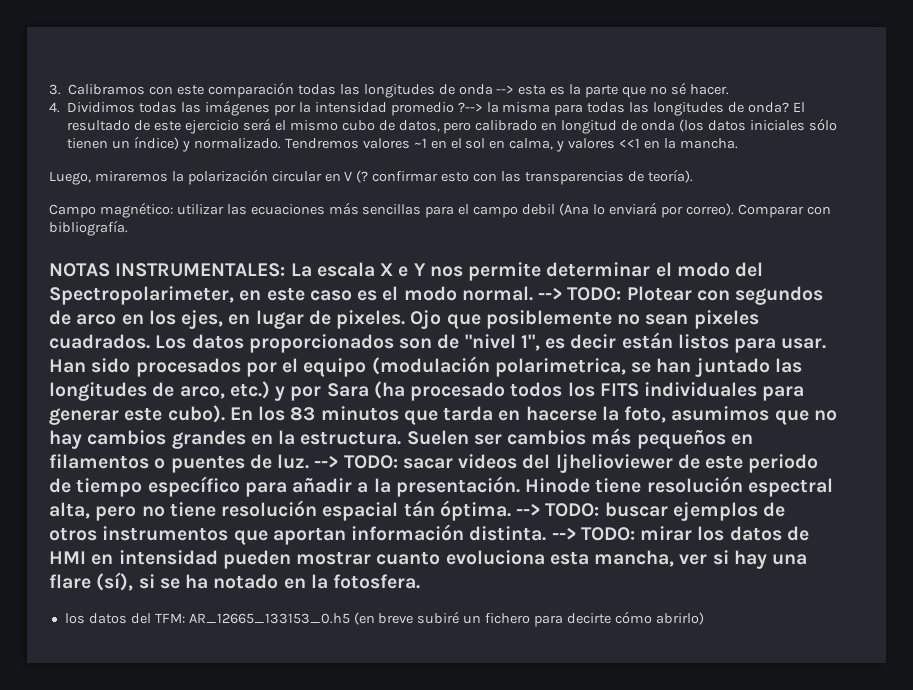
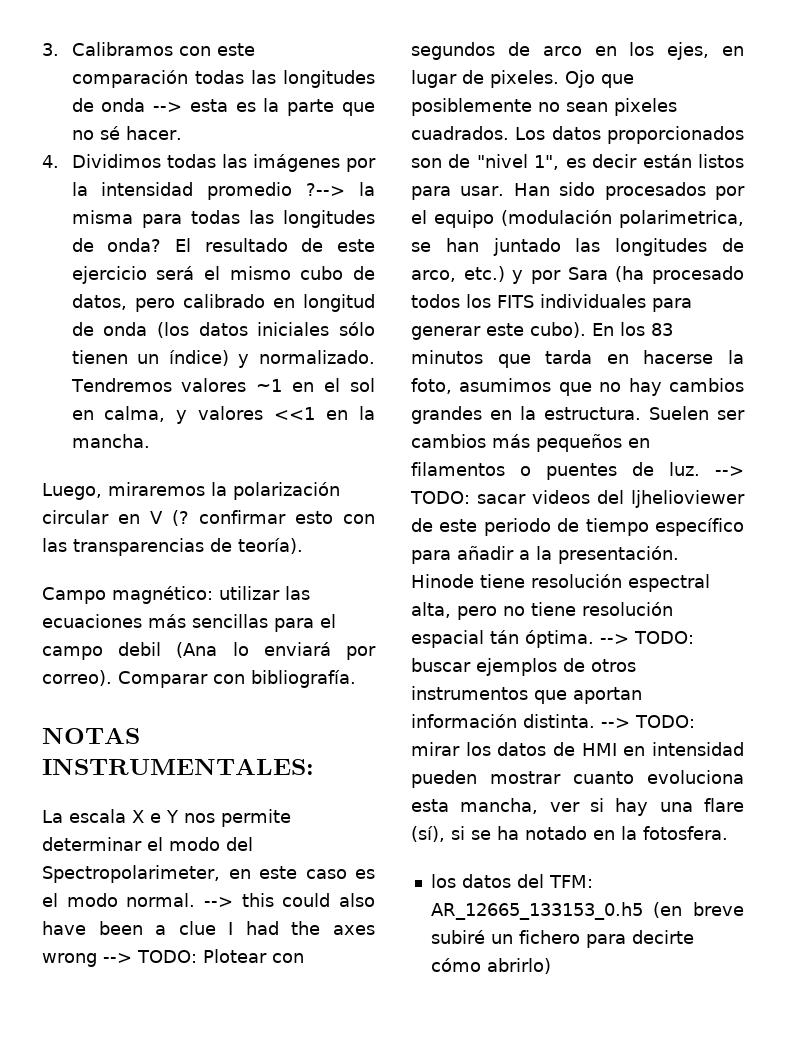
(286, 270) none -> (314, 766) //
(563, 293) none -> [241,893,375,907] [42,921,375,935] [42,953,132,967] this could also have been a clue I had the axes wrong -->

